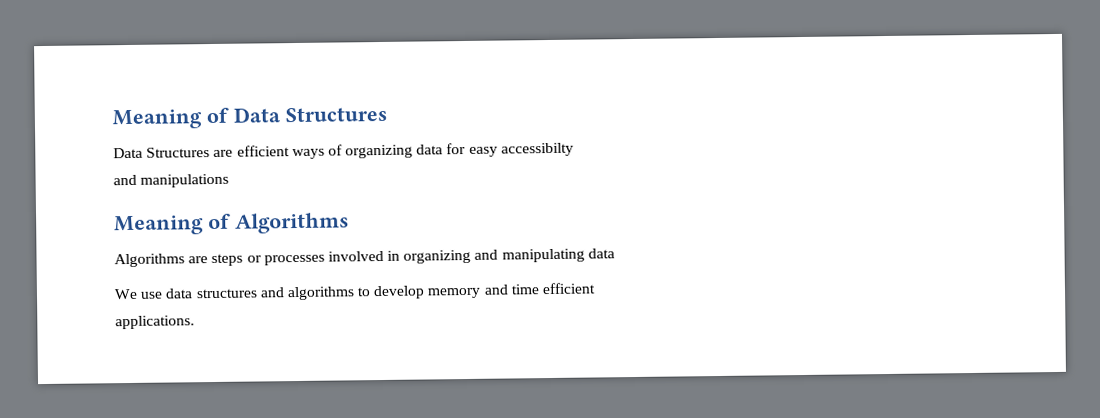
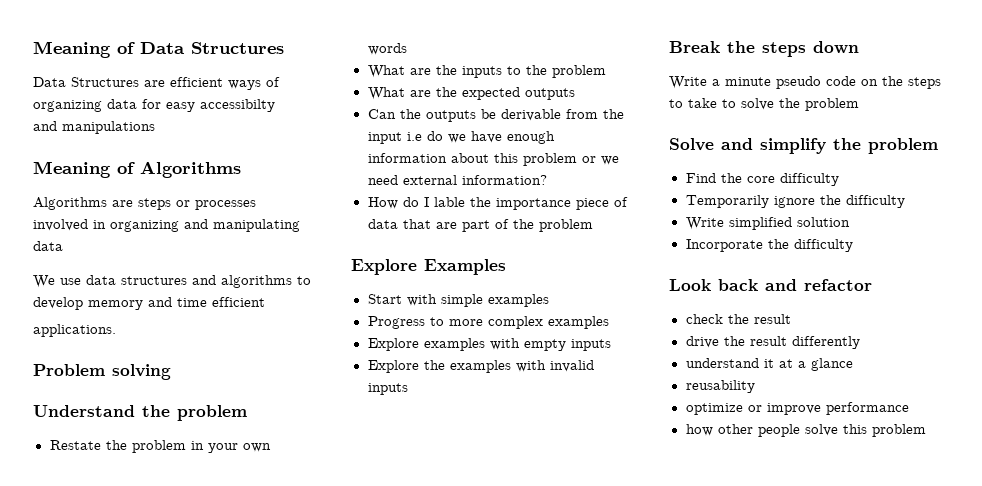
(195, 322) none -> [33,364,171,380] [33,405,247,421] [49,440,271,453] [367,43,407,55] [367,65,606,78] [367,87,575,100] [367,109,624,122] [367,131,555,144] [367,153,619,166] [367,175,547,185] [367,197,628,210] [367,219,593,232] [351,259,506,275] [367,294,549,307] [367,316,609,329] [367,338,611,351] [367,360,594,373] [367,383,408,395] [669,41,859,57] [669,76,941,89] [669,98,859,111] [669,138,938,154] [685,173,839,186] [685,195,905,208] [685,217,850,230] [685,239,853,252] [669,279,872,291] [685,314,791,324] [685,336,860,349] [685,358,853,371] [685,380,755,393] [685,402,909,415] [685,424,926,437] // Problem solving // Understand the problem // Restate the problem in your own words // What are the inputs to the problem // What are the expected outputs // Can the outputs be derivable from the input i.e do we have enough information about this problem or we need external information? // How do I lable the importance piece of data that are part of the problem // Explore Examples // Start with simple examples // Progress to more complex examples // Explore examples with empty inputs // Explore the examples with invalid inputs // Break the steps down // Write a minute pseudo code on the steps to take to solve the problem // Solve and simplify the problem // Find the core difficulty // Temporarily ignore the difficulty // Write simplified solution // Incorporate the difficulty // Look back and refactor // check the result // drive the result differently // understand it at a glance // reusability // optimize or improve performance // how other people solve this problem

